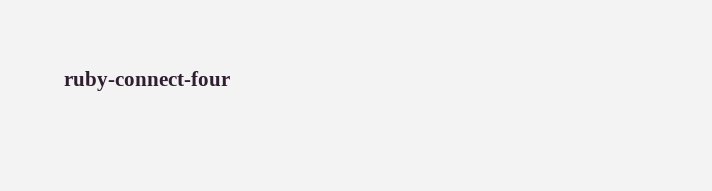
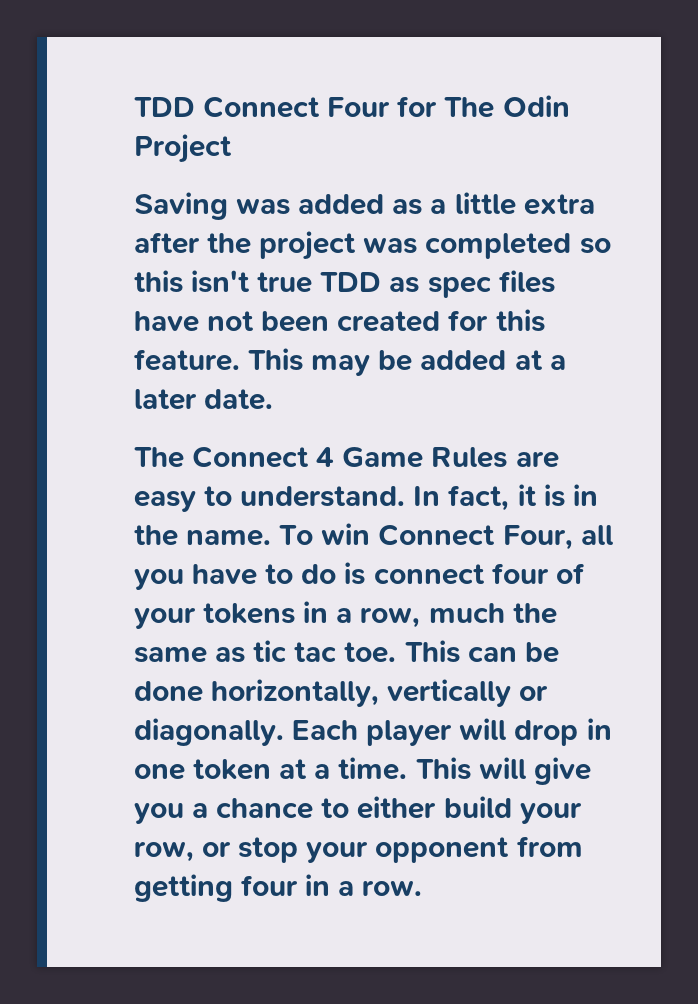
[64,71,230,91] ruby-connect-four -> [134,95,570,118] [134,134,232,163] [134,192,595,220] [134,231,611,260] [134,270,555,298] [134,309,545,332] [134,348,566,376] [134,389,274,410] [134,446,559,468] [134,484,598,512] [134,523,613,550] [134,562,585,590] [134,601,557,629] [134,640,559,663] [134,679,549,707] [134,718,612,746] [134,757,591,785] [134,796,582,824] [134,836,583,863] [134,874,423,902] TDD Connect Four for The Odin Project // Saving was added as a little extra after the project was completed so this isn't true TDD as spec files have not been created for this feature. This may be added at a later date. // The Connect 4 Game Rules are easy to understand. In fact, it is in the name. To win Connect Four, all you have to do is connect four of your tokens in a row, much the same as tic tac toe. This can be done horizontally, vertically or diagonally. Each player will drop in one token at a time. This will give you a chance to either build your row, or stop your opponent from getting four in a row.

